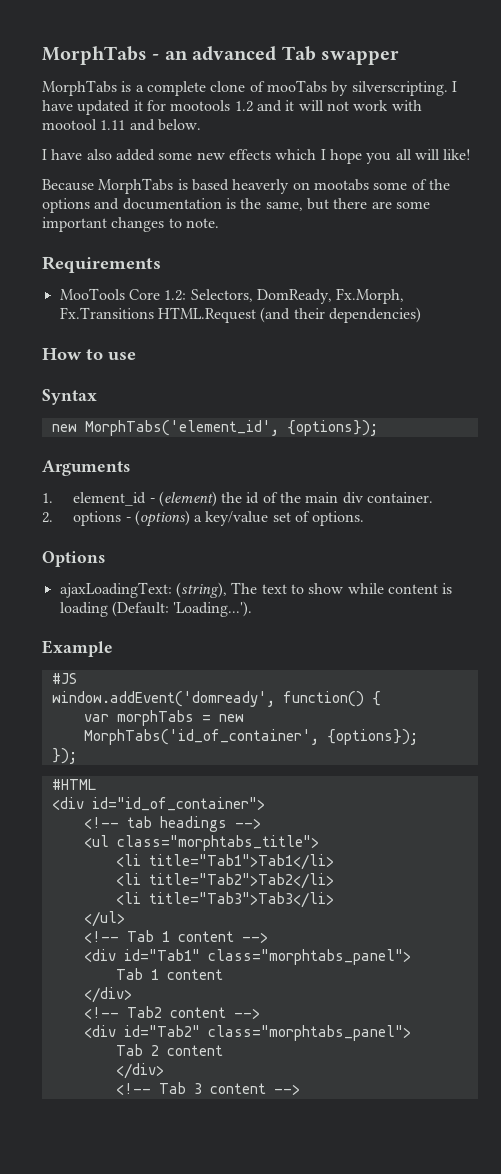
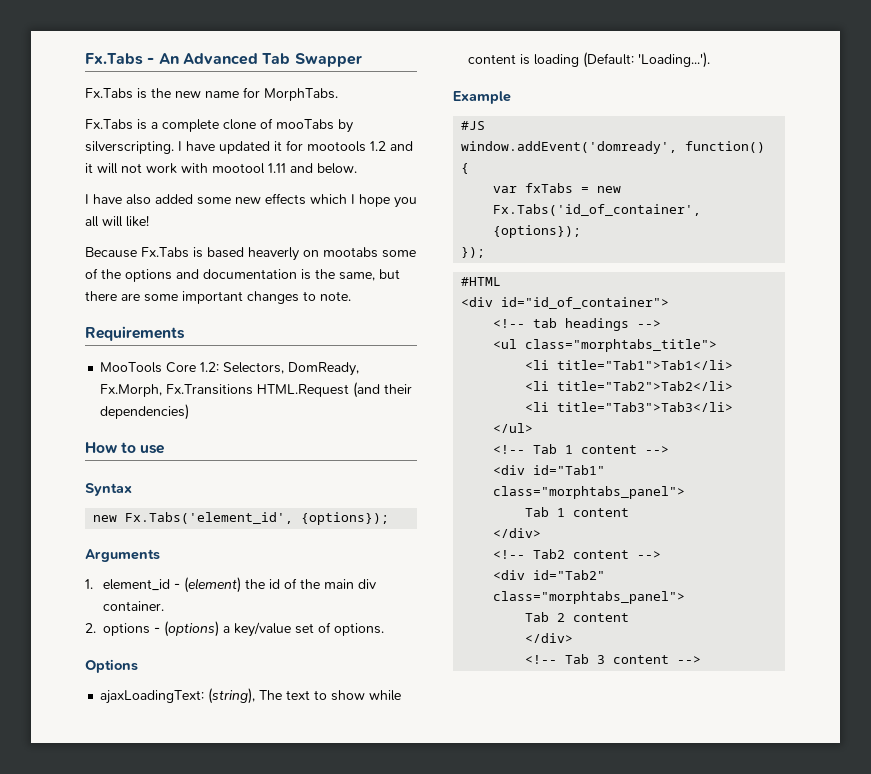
[42,46,399,65] [42,80,117,96] MorphTabs - an advanced Tab swapper // MorphTabs -> [85,53,362,67] [85,87,338,101] [85,119,133,130] Fx.Tabs - An Advanced Tab Swapper // Fx.Tabs is the new name for MorphTabs. // Fx.Tabs
[98,178,174,194] MorphTabs -> [141,247,189,258] Fx.Tabs
[84,420,279,436] MorphTabs('element_id', -> [125,512,294,524] Fx.Tabs('element_id',
[116,710,194,726] morphTabs -> [525,183,574,193] fxTabs
[83,729,319,745] MorphTabs('id_of_container', -> [493,204,702,216] Fx.Tabs('id_of_container',

